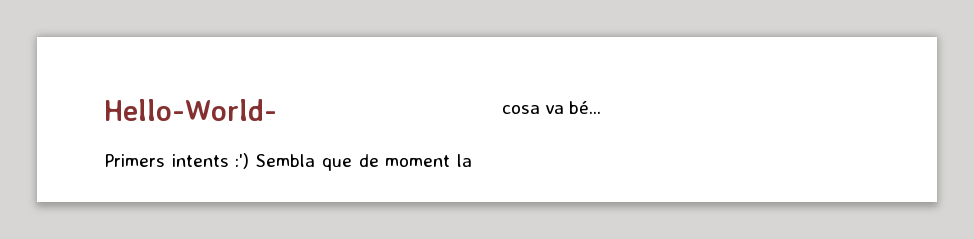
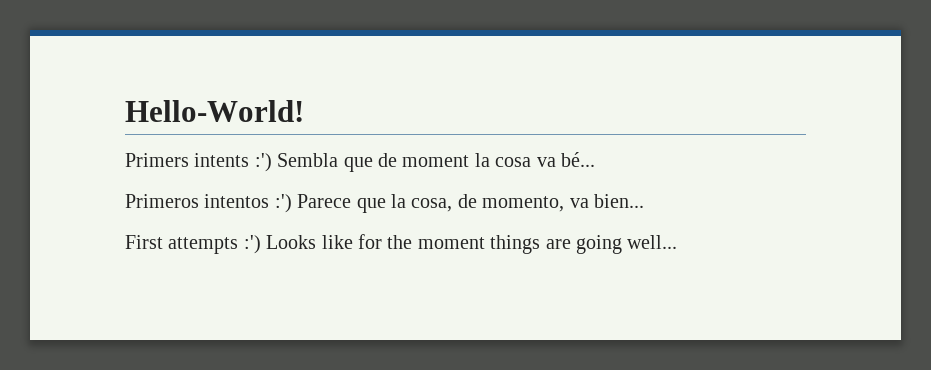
[104,99,277,121] Hello-World- -> [125,100,304,122] Hello-World!
(602, 107) none -> [125,194,644,213] [125,234,678,254] // Primeros intentos :') Parece que la cosa, de momento, va bien... // First attempts :') Looks like for the moment things are going well...

